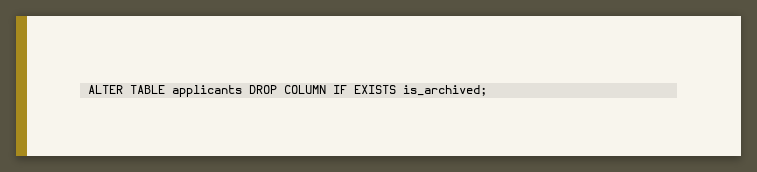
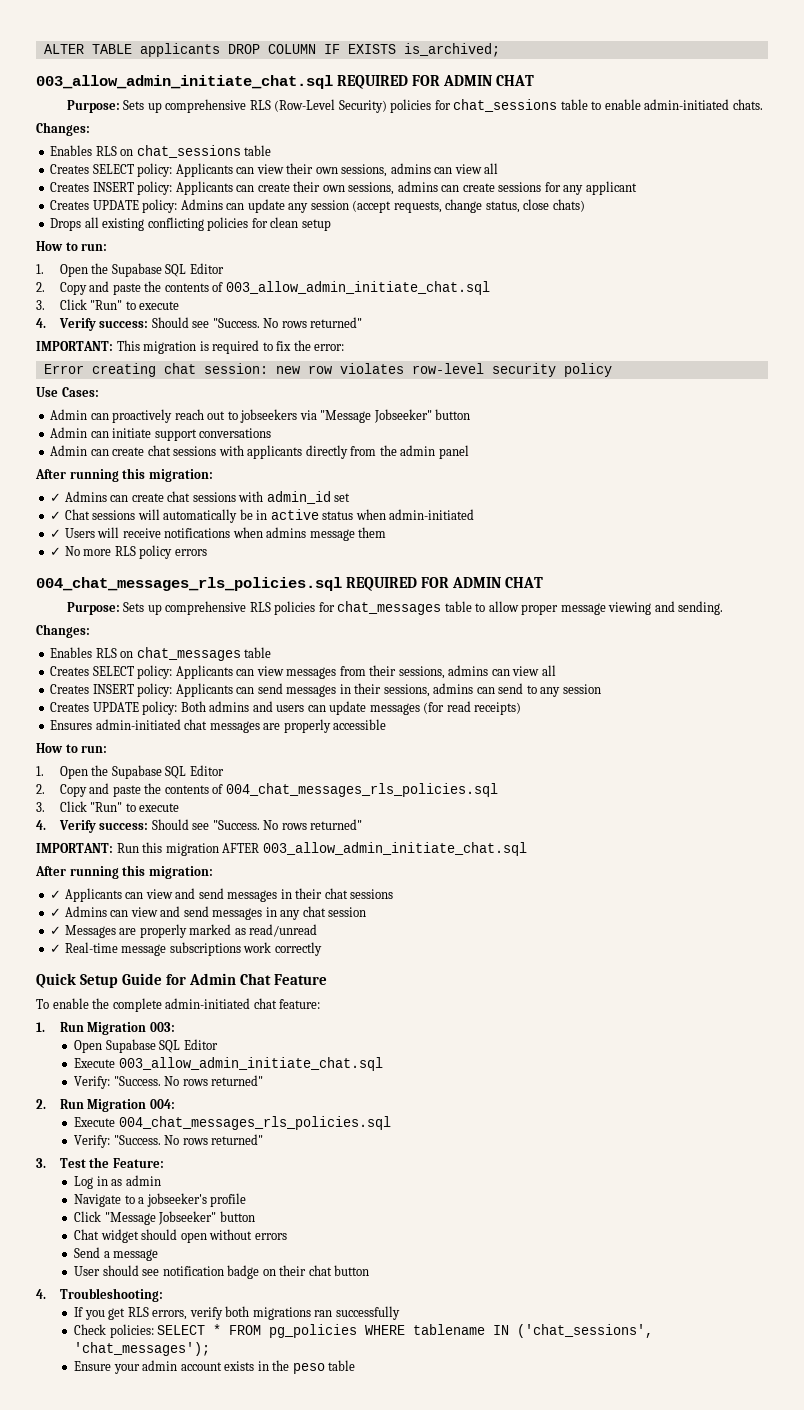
(488, 90) none -> [36,75,535,89] [66,99,763,113] [36,122,90,136] [50,145,272,158] [50,163,499,177] [50,181,637,195] [50,199,585,213] [50,217,331,231] [36,241,108,251] [36,263,224,277] [36,281,490,295] [36,299,180,310] [36,317,363,331] [36,340,345,354] [43,363,612,377] [36,387,99,397] [50,409,471,423] [50,427,272,441] [50,445,469,459] [35,468,213,482] [50,491,351,504] [50,509,475,523] [50,527,387,541] [50,545,207,559] [36,577,544,591] [66,601,724,615] [36,624,90,638] [50,647,272,661] [50,665,556,679] [50,683,601,697] [50,701,522,715] [50,719,387,733] [36,743,108,753] [36,765,224,779] [36,783,498,797] [36,801,180,812] [36,819,363,833] [36,842,527,856] [35,865,213,879] [50,888,394,902] [50,906,367,920] [50,924,318,938] [50,942,322,956] [36,973,328,988] [36,998,321,1012] [36,1022,175,1035] [74,1039,218,1053] [74,1057,383,1071] [74,1075,264,1089] [36,1099,175,1112] [74,1116,391,1130] [74,1134,264,1148] [36,1157,164,1168] [74,1175,161,1189] [74,1193,247,1207] [74,1211,255,1225] [74,1229,287,1243] [74,1247,159,1261] [74,1265,370,1279] [36,1288,163,1302] [74,1306,400,1320] [74,1324,654,1338] [74,1342,211,1356] [74,1360,356,1374] // 003_allow_admin_initiate_chat.sql REQUIRED FOR ADMIN CHAT // Purpose: Sets up comprehensive RLS (Row-Level Security) policies for chat_sessions table to enable admin-initiated chats. // Changes: // Enables RLS on chat_sessions table // Creates SELECT policy: Applicants can view their own sessions, admins can view all // Creates INSERT policy: Applicants can create their own sessions, admins can create sessions for any applicant // Creates UPDATE policy: Admins can update any session (accept requests, change status, close chats) // Drops all existing conflicting policies for clean setup // How to run: // 1. Open the Supabase SQL Editor // 2. Copy and paste the contents of 003_allow_admin_initiate_chat.sql // 3. Click "Run" to execute // 4. Verify success: Should see "Success. No rows returned" // IMPORTANT: This migration is required to fix the error: // Error creating chat session: new row violates row-level security policy // Use Cases: // Admin can proactively reach out to jobseekers via "Message Jobseeker" button // Admin can initiate support conversations // Admin can create chat sessions with applicants directly from the admin panel // After running this migration: // ✓ Admins can create chat sessions with admin_id set // ✓ Chat sessions will automatically be in active status when admin-initiated // ✓ Users will receive notifications when admins message them // ✓ No more RLS policy errors // 004_chat_messages_rls_policies.sql REQUIRED FOR ADMIN CHAT // Purpose: Sets up comprehensive RLS policies for chat_messages table to allow proper message viewing and sending. // Changes: // Enables RLS on chat_messages table // Creates SELECT policy: Applicants can view messages from their sessions, admins can view all // Creates INSERT policy: Applicants can send messages in their sessions, admins can send to any session // Creates UPDATE policy: Both admins and users can update messages (for read receipts) // Ensures admin-initiated chat messages are properly accessible // How to run: // 1. Open the Supabase SQL Editor // 2. Copy and paste the contents of 004_chat_messages_rls_policies.sql // 3. Click "Run" to execute // 4. Verify success: Should see "Success. No rows returned" // IMPORTANT: Run this migration AFTER 003_allow_admin_initiate_chat.sql // After running this migration: // ✓ Applicants can view and send messages in their chat sessions // ✓ Admins can view and send messages in any chat session // ✓ Messages are properly marked as read/unread // ✓ Real-time message subscriptions work correctly // Quick Setup Guide for Admin Chat Feature // To enable the complete admin-initiated chat feature: // 1. Run Migration 003: // Open Supabase SQL Editor // Execute 003_allow_admin_initiate_chat.sql // Verify: "Success. No rows returned" // 2. Run Migration 004: // Execute 004_chat_messages_rls_policies.sql // Verify: "Success. No rows returned" // 3. Test the Feature: // Log in as admin // Navigate to a jobseeker's profile // Click "Message Jobseeker" button // Chat widget should open without errors // Send a message // User should see notification badge on their chat button // 4. Troubleshooting: // If you get RLS errors, verify both migrations ran successfully // Check policies: SELECT * FROM pg_policies WHERE tablename IN ('chat_sessions', 'chat_messages'); // Ensure your admin account exists in the peso table

